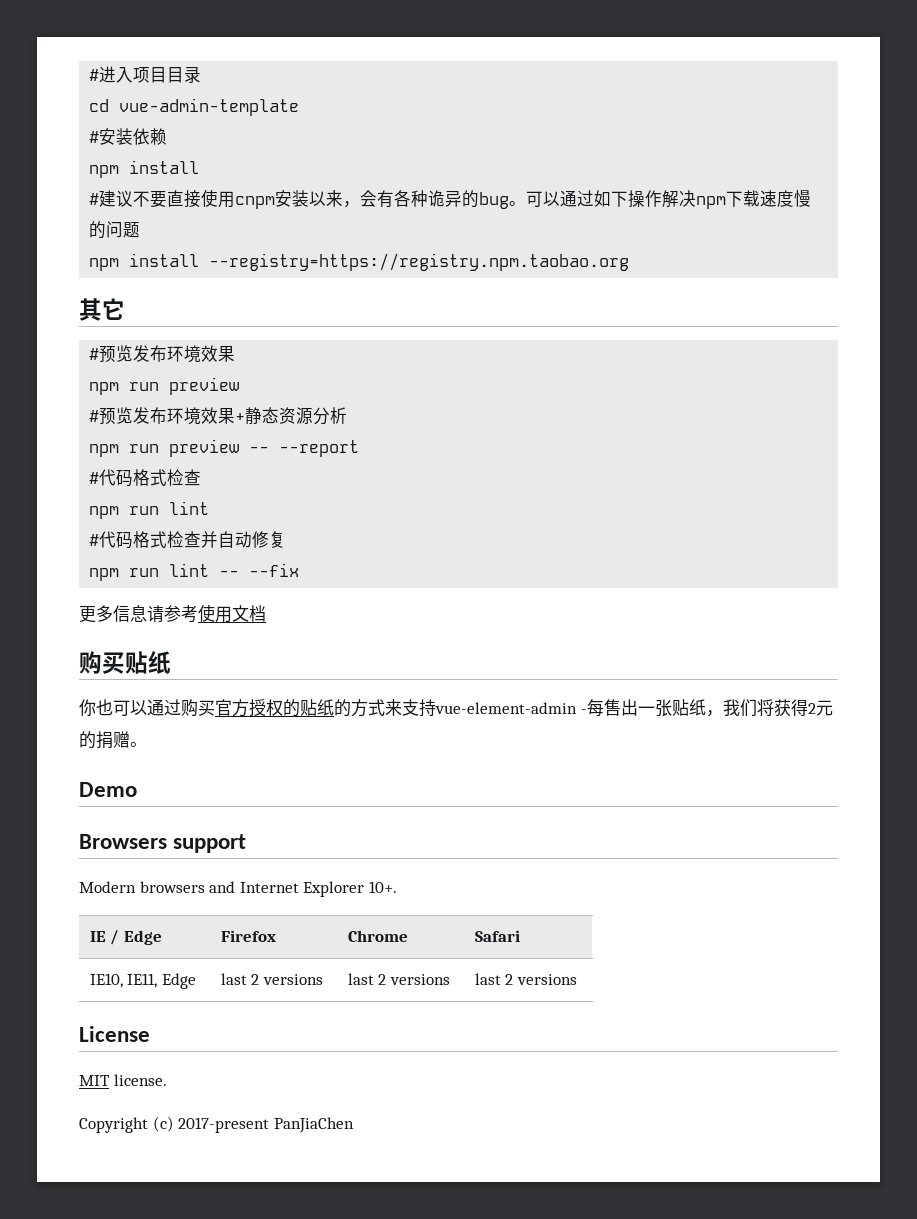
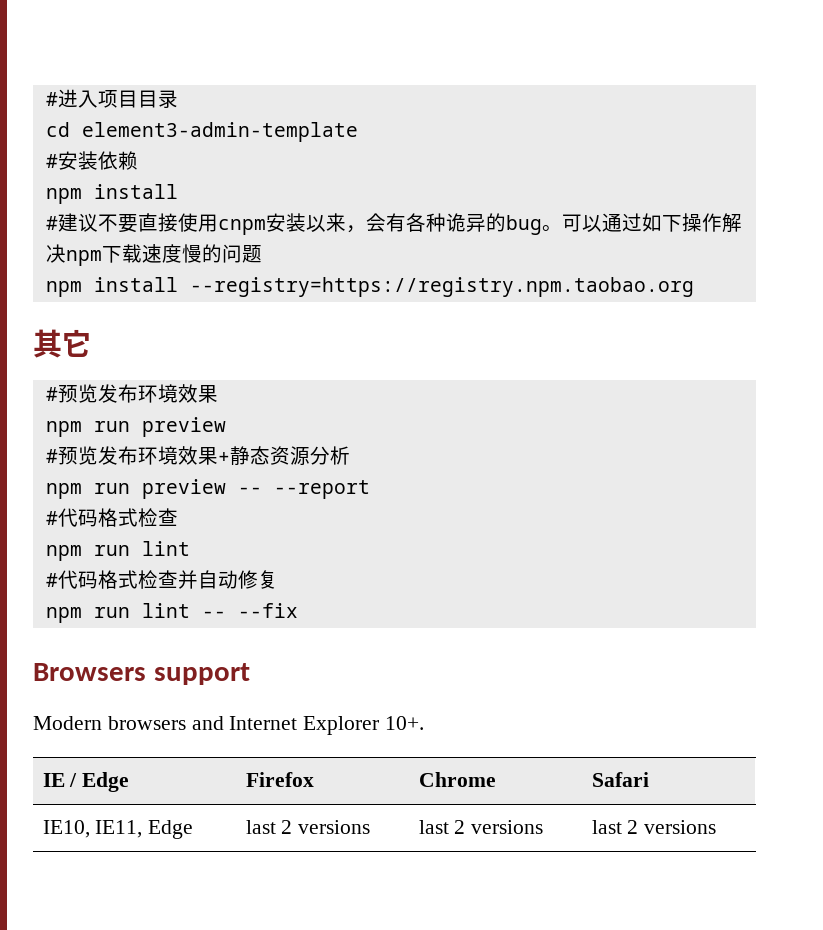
[119,98,300,116] vue-admin-template -> [81,122,358,142] element3-admin-template
[79,604,266,623] [79,651,171,674] [79,699,833,717] [79,731,147,749] [79,782,137,797] // 更多信息请参考使用文档 // 购买贴纸 // 你也可以通过购买官方授权的贴纸的方式来支持vue-element-admin -每售出一张贴纸，我们将获得2元的捐赠。 // Demo -> (298, 610) none
[79,1026,150,1042] [79,1074,167,1086] [79,1116,354,1133] // License // MIT license. // Copyright (c) 2017-present PanJiaChen -> (717, 827) none

